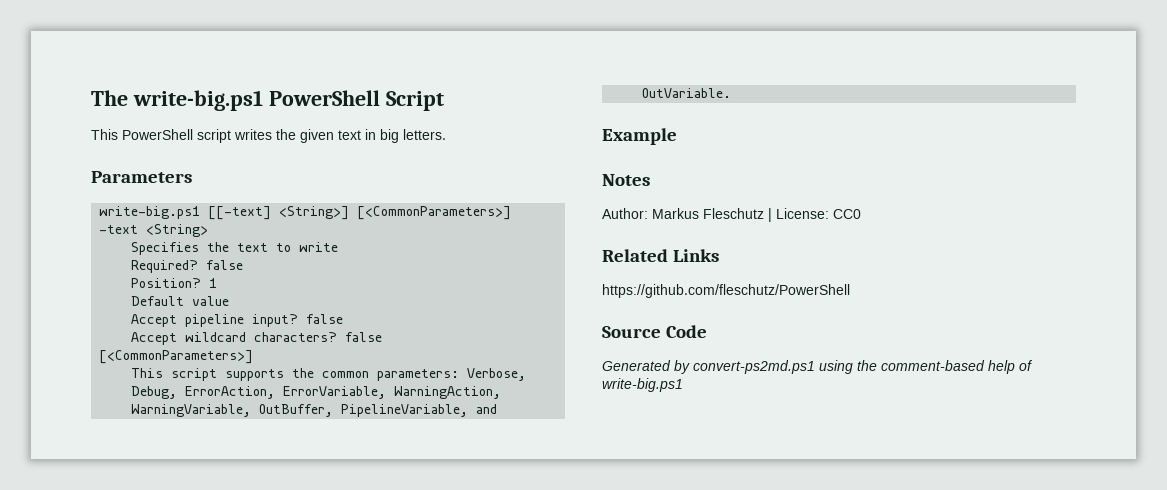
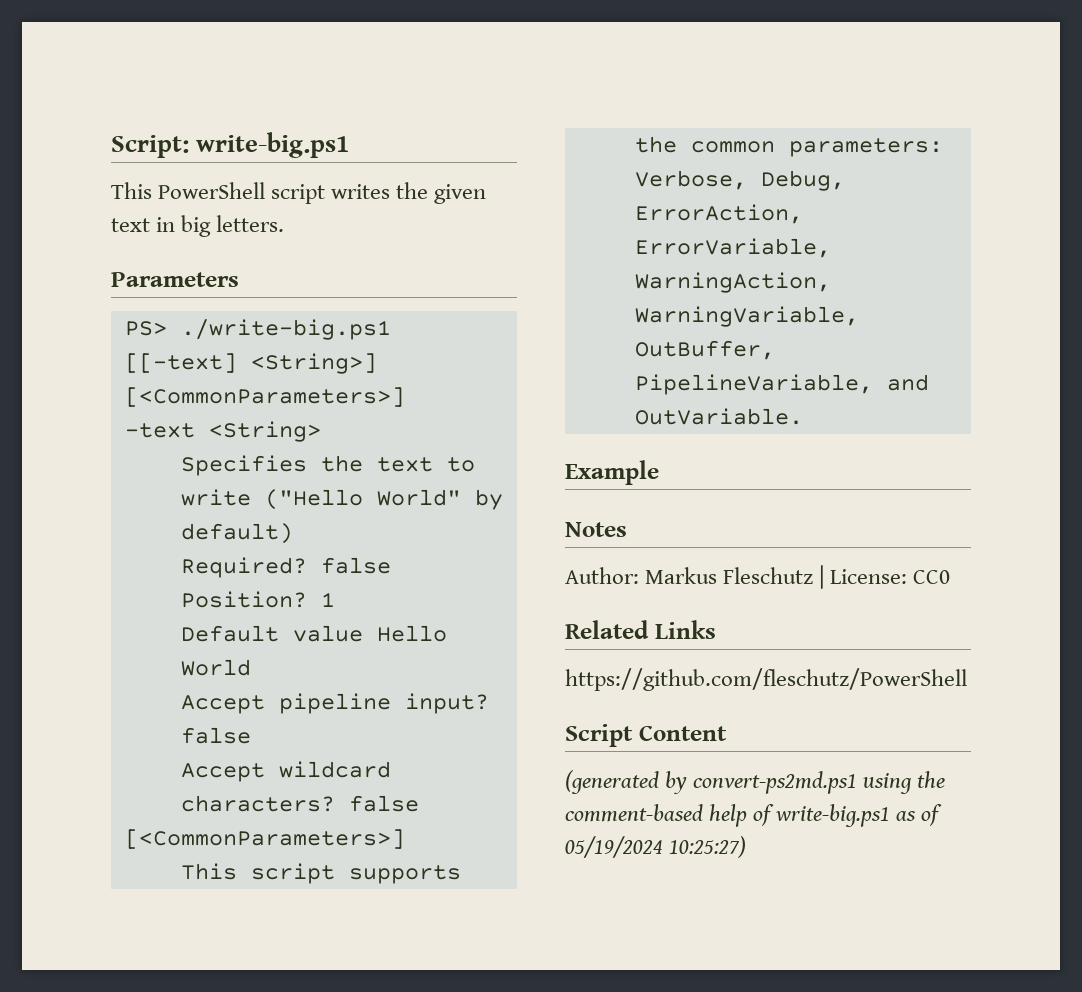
[91,90,444,111] The write-big.ps1 PowerShell Script -> [111,132,350,158] Script: write-big.ps1
[99,206,201,219] write-big.ps1 -> [124,319,391,340] PS> ./write-big.ps1
(339, 247) none -> [264,489,503,510] [180,523,293,544] ("Hello World" by default)
(230, 301) none -> [376,625,447,642] [180,659,251,676] Hello World
[602,325,708,338] [602,360,671,371] Source Code // Generated -> [565,724,727,747] [565,770,659,794] Script Content // (generated
(683, 385) none -> [896,804,943,826] [565,836,747,858] as of 05/19/2024 10:25:27)

